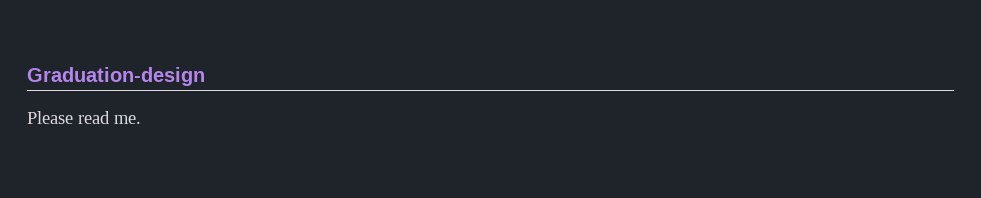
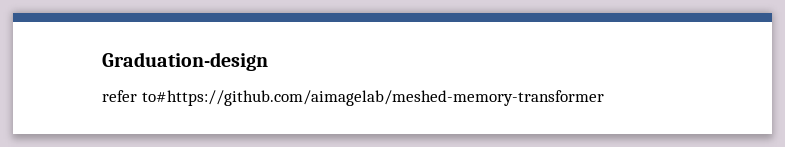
[27,111,141,124] Please read me. -> [102,90,604,106] refer to#https://github.com/aimagelab/meshed-memory-transformer

